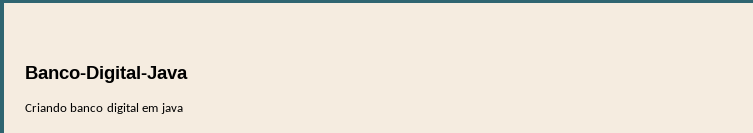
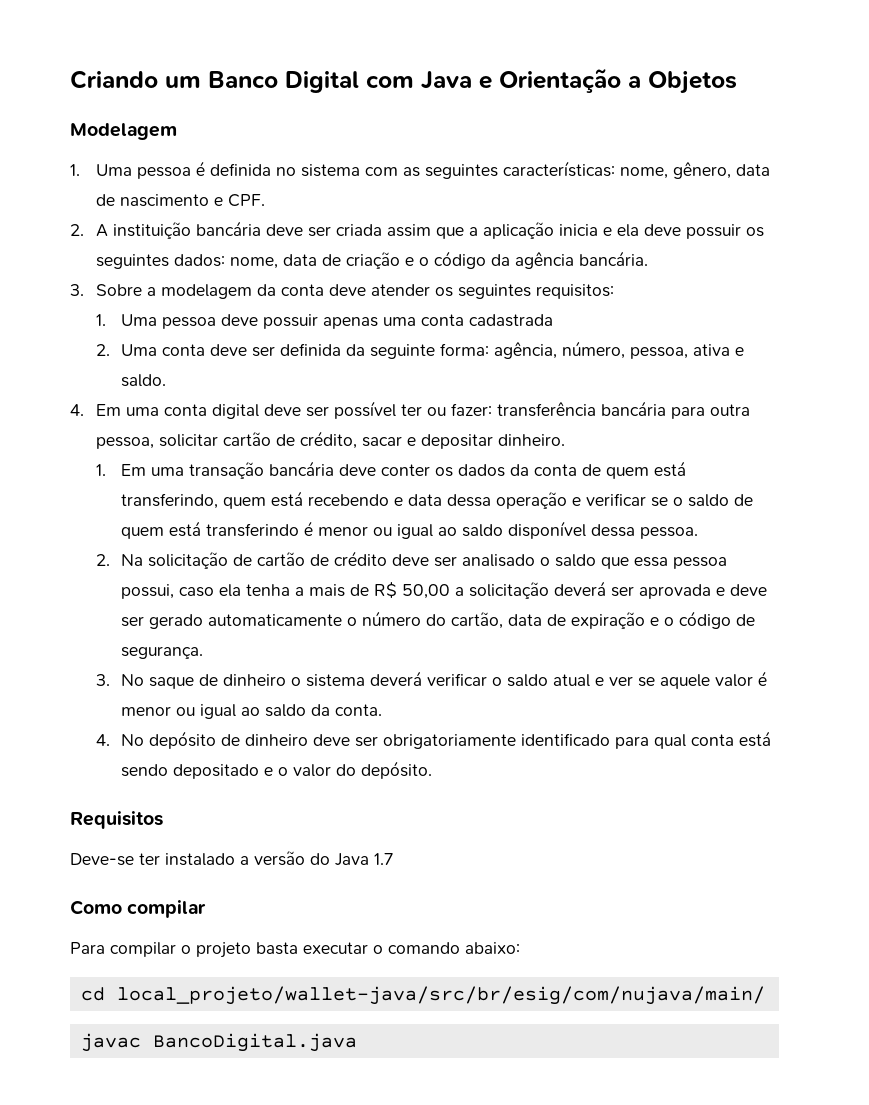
[25,66,188,83] [25,103,183,114] Banco-Digital-Java // Criando banco digital em java -> [70,69,737,94] [70,123,177,140] [70,161,770,179] [95,194,265,207] [70,221,764,239] [95,251,648,269] [70,284,614,299] [95,314,554,329] [95,341,745,359] [121,374,167,387] [70,401,750,419] [95,431,565,449] [95,461,687,479] [121,491,754,509] [121,521,699,539] [95,551,728,569] [121,581,768,599] [121,611,756,629] [121,646,204,659] [95,671,768,689] [121,704,383,719] [95,731,772,749] [121,761,433,779] [70,811,163,829] [70,851,393,866] [70,900,207,918] [70,942,520,958] [80,986,765,1005] [80,1033,357,1052] Criando um Banco Digital com Java e Orientação a Objetos // Modelagem // 1. Uma pessoa é definida no sistema com as seguintes características: nome, gênero, data de nascimento e CPF. // 2. A instituição bancária deve ser criada assim que a aplicação inicia e ela deve possuir os seguintes dados: nome, data de criação e o código da agência bancária. // 3. Sobre a modelagem da conta deve atender os seguintes requisitos: // 1. Uma pessoa deve possuir apenas uma conta cadastrada // 2. Uma conta deve ser definida da seguinte forma: agência, número, pessoa, ativa e saldo. // 4. Em uma conta digital deve ser possível ter ou fazer: transferência bancária para outra pessoa, solicitar cartão de crédito, sacar e depositar dinheiro. // 1. Em uma transação bancária deve conter os dados da conta de quem está transferindo, quem está recebendo e data dessa operação e verificar se o saldo de quem está transferindo é menor ou igual ao saldo disponível dessa pessoa. // 2. Na solicitação de cartão de crédito deve ser analisado o saldo que essa pessoa possui, caso ela tenha a mais de R$ 50,00 a solicitação deverá ser aprovada e deve ser gerado automaticamente o número do cartão, data de expiração e o código de segurança. // 3. No saque de dinheiro o sistema deverá verificar o saldo atual e ver se aquele valor é menor ou igual ao saldo da conta. // 4. No depósito de dinheiro deve ser obrigatoriamente identificado para qual conta está sendo depositado e o valor do depósito. // Requisitos // Deve-se ter instalado a versão do Java 1.7 // Como compilar // Para compilar o projeto basta executar o comando abaixo: // cd local_projeto/wallet-java/src/br/esig/com/nujava/main/ // javac BancoDigital.java

